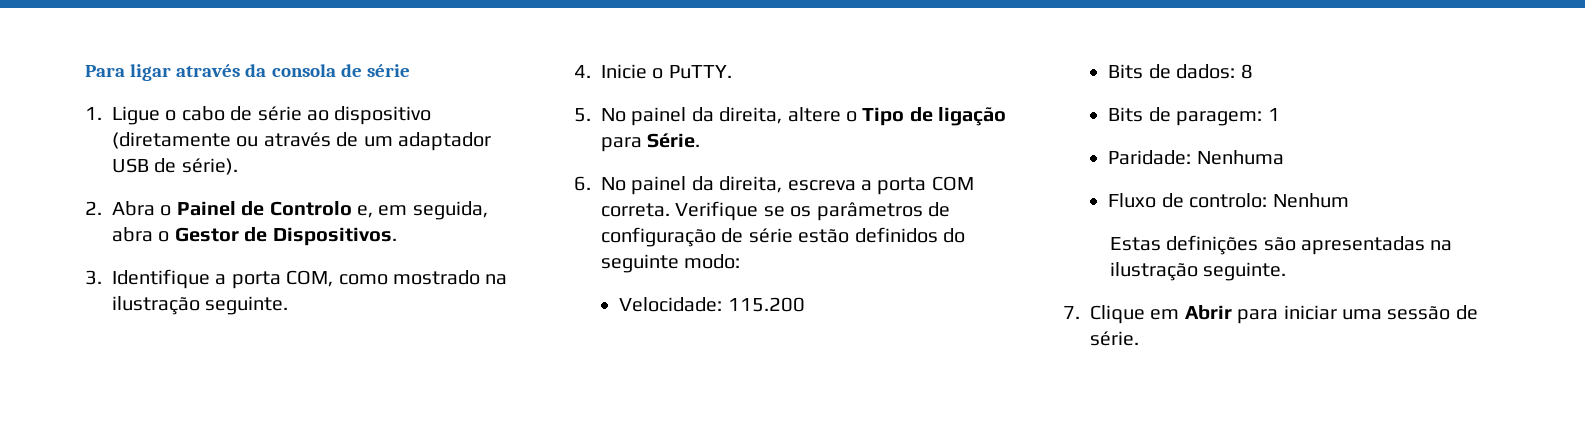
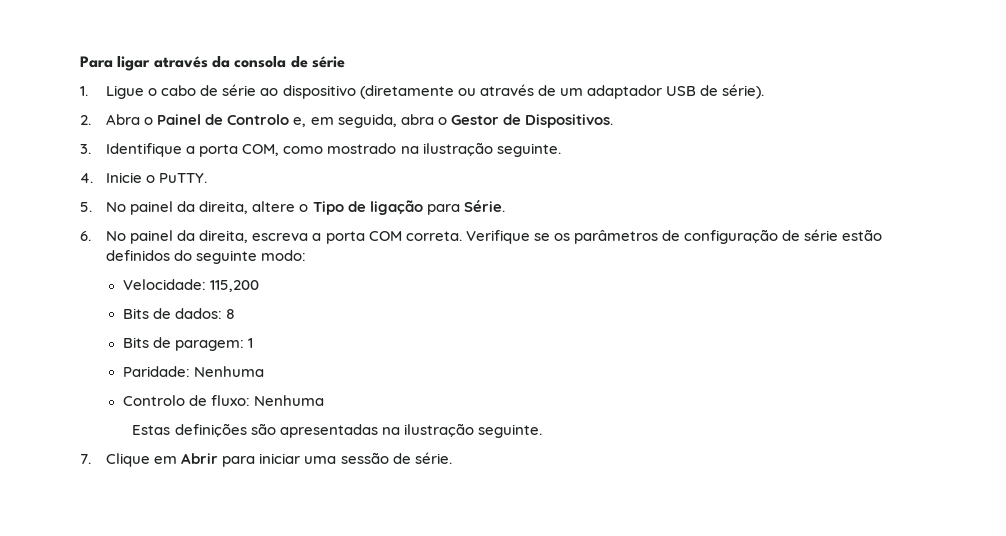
[727,297,805,312] 115.200 -> [209,280,259,292] 115,200
[1108,193,1349,208] Fluxo de controlo: Nenhum -> [122,395,324,406] Controlo de fluxo: Nenhuma

